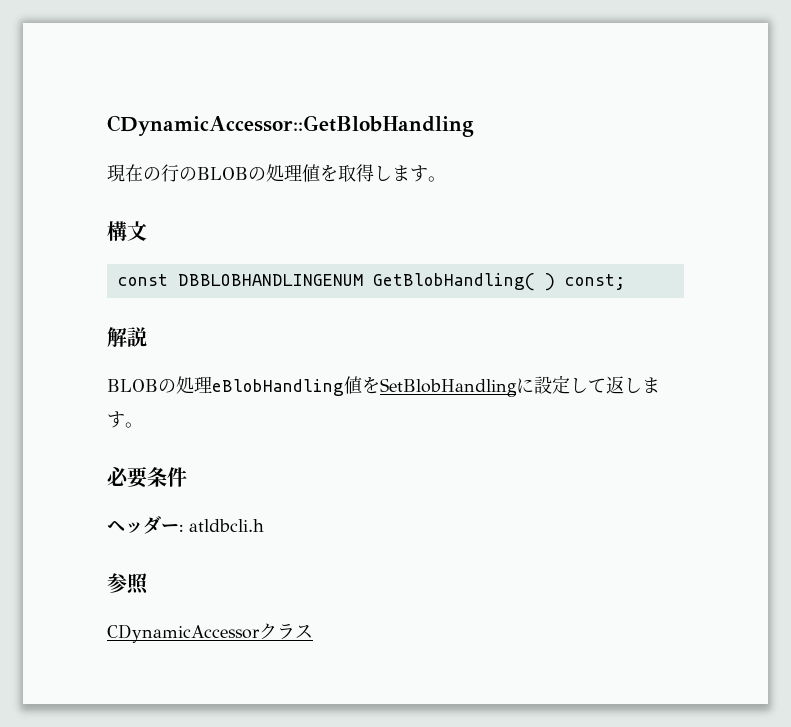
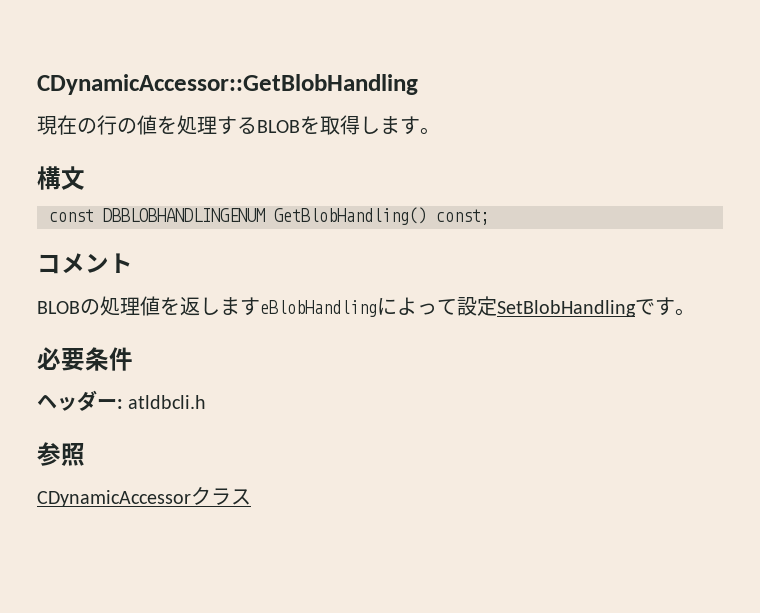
[197,164,320,182] BLOBの処理値 -> [137,115,300,135] 値を処理するBLOB
[372,273,555,291] GetBlobHandling( ) -> [274,207,427,225] GetBlobHandling()
[107,327,147,347] [107,375,660,397] 解説 // BLOBの処理eBlobHandling値をSetBlobHandlingに設定して返しま -> [37,253,133,274] [37,296,655,317] コメント // BLOBの処理値を返しますeBlobHandlingによって設定SetBlobHandlingで

